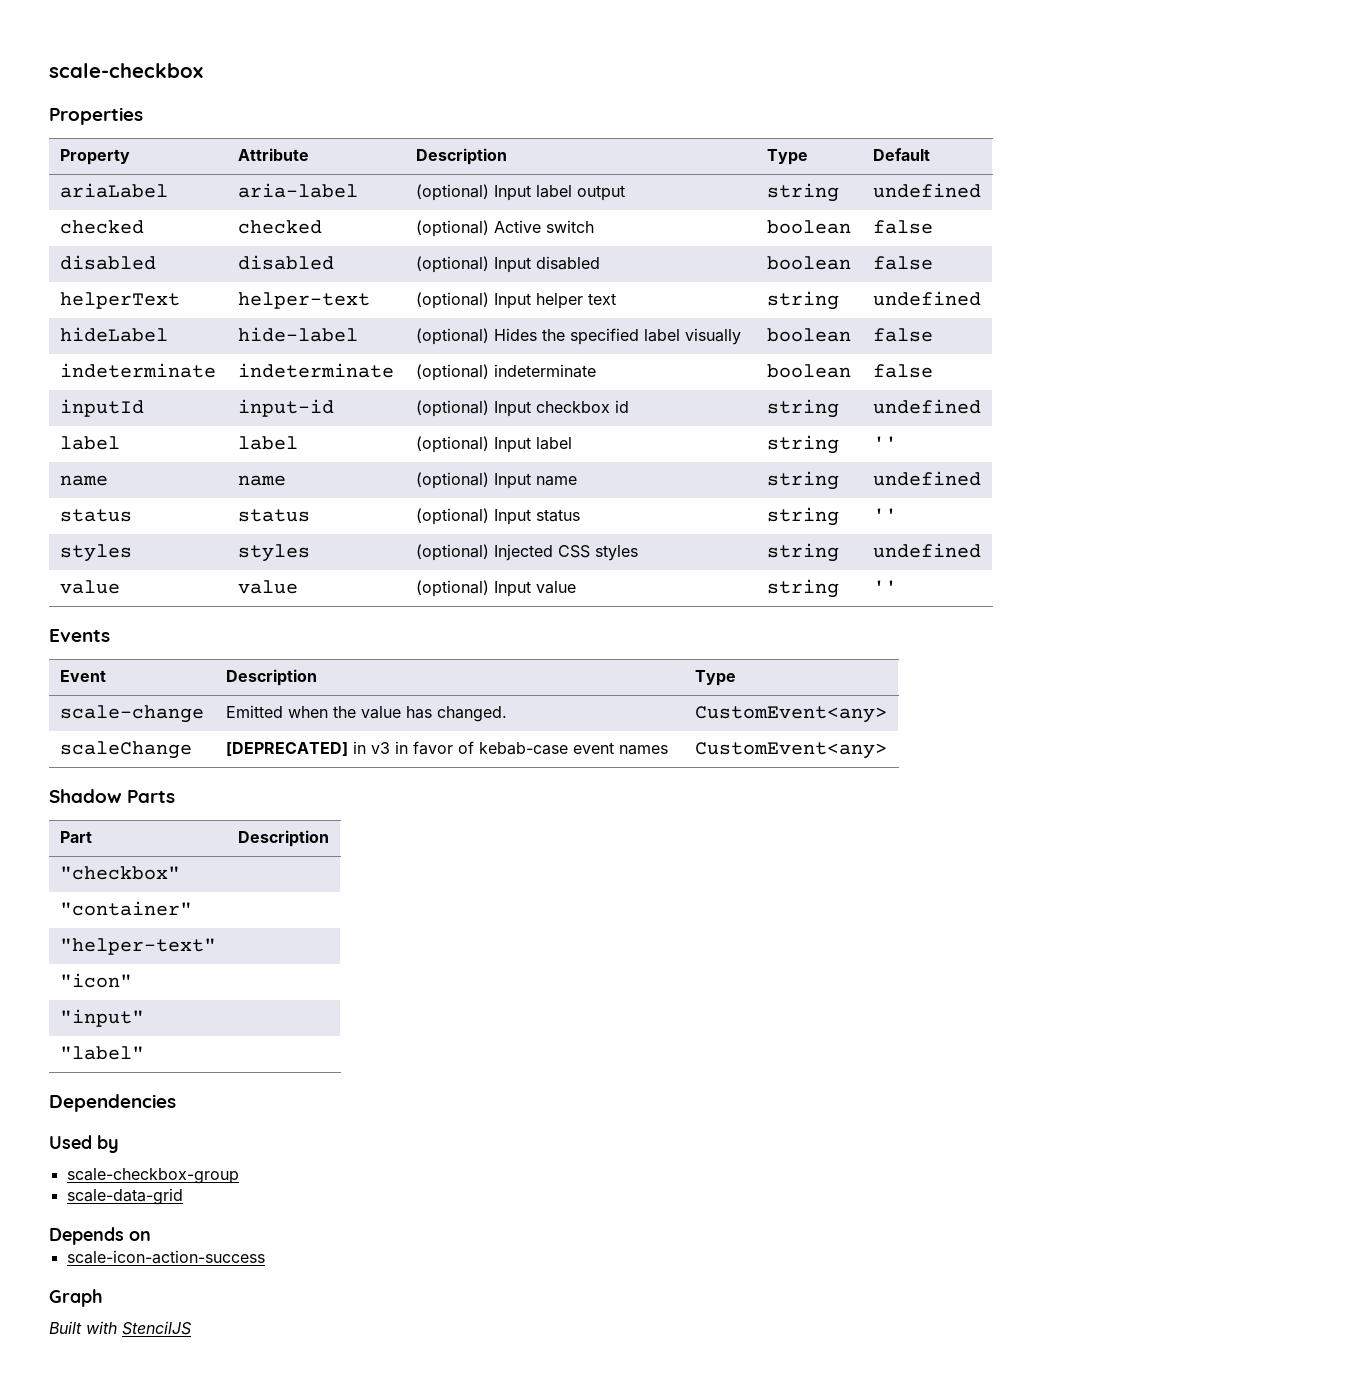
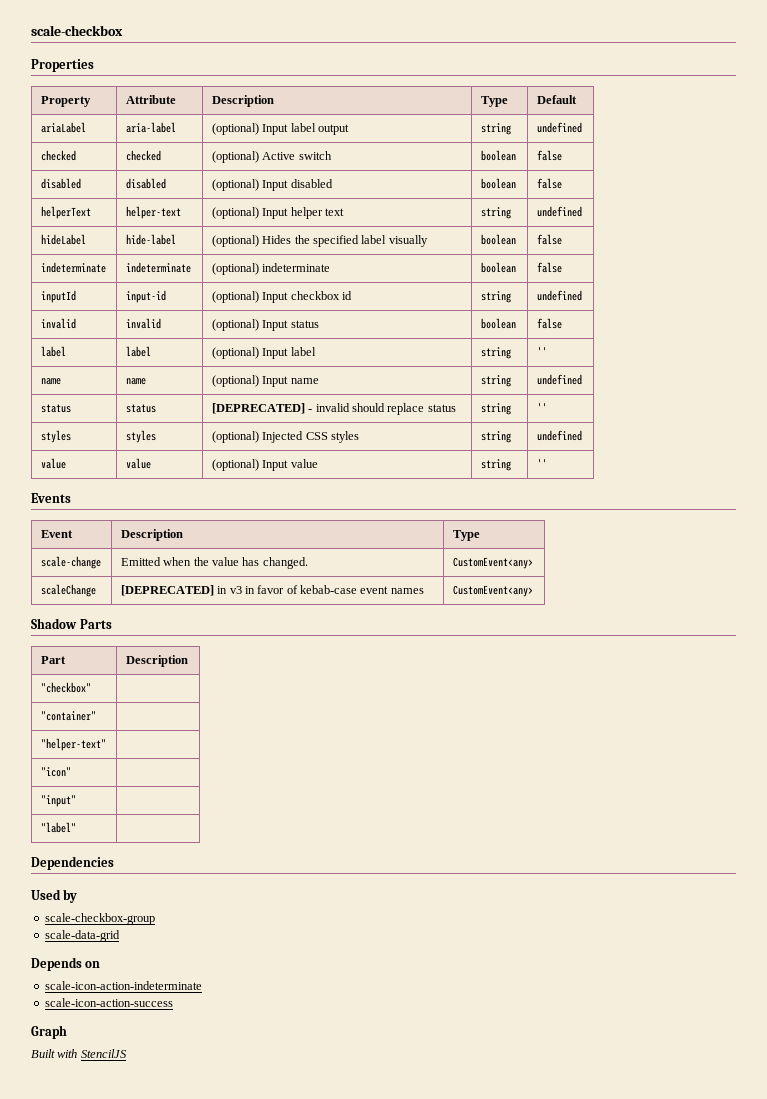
(981, 406) none -> [40,318,76,329] [125,318,161,329] [211,319,319,331] [480,318,516,329] [536,318,562,329] // invalid | invalid | (optional) Input status | boolean | false
[415,508,531,525] (optional) Input -> [211,403,425,415] [DEPRECATED] - invalid should replace
(151, 1236) none -> [44,981,202,990] // scale-icon-action-indeterminate

